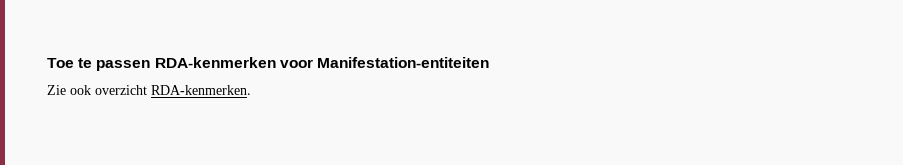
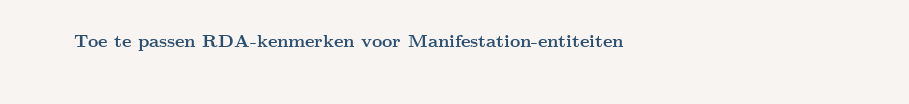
[47,85,251,95] // Zie ook overzicht RDA-kenmerken. -> (624, 40) none

